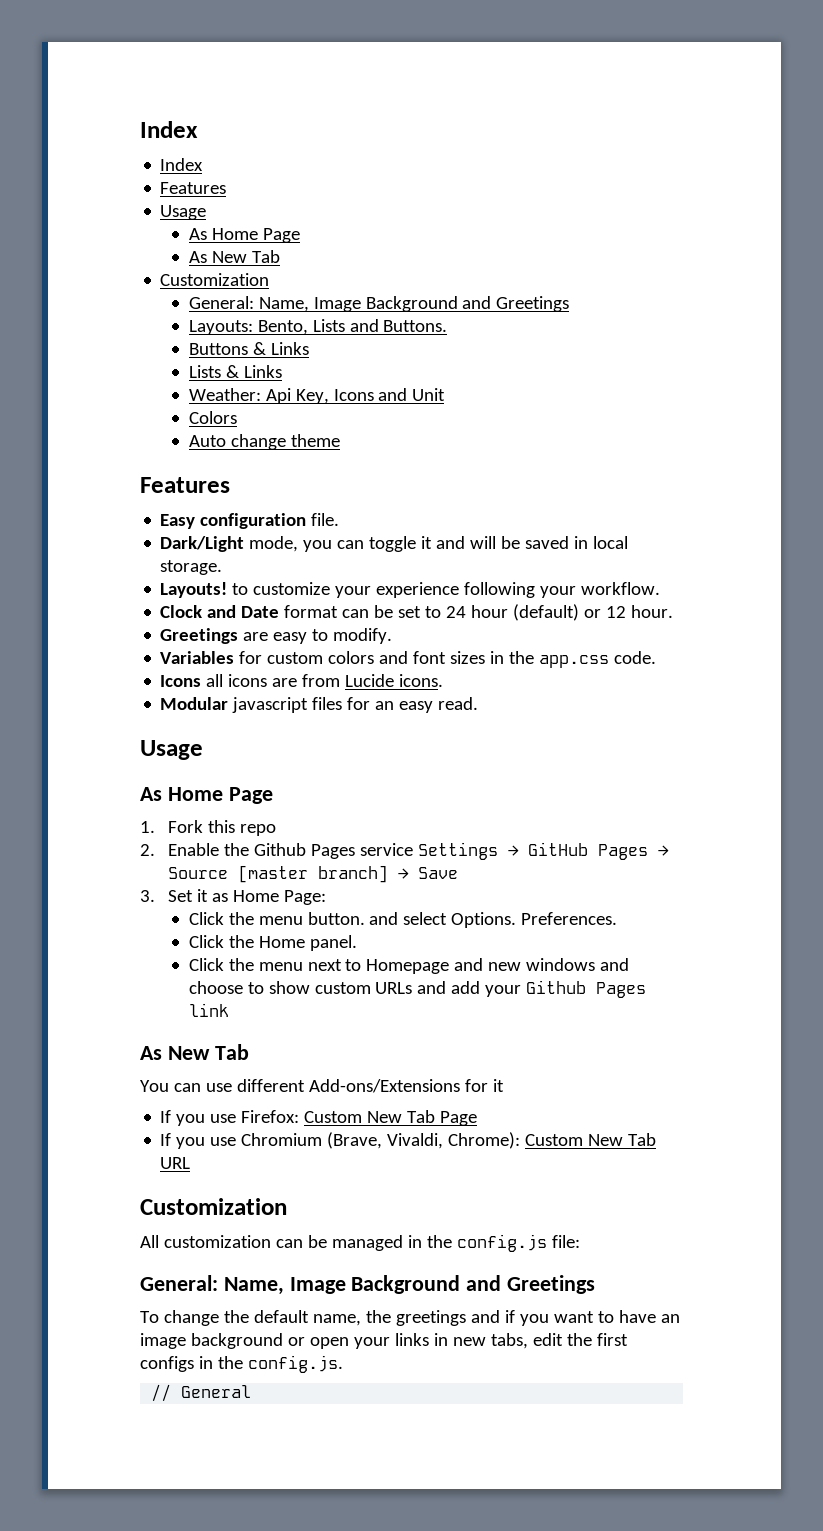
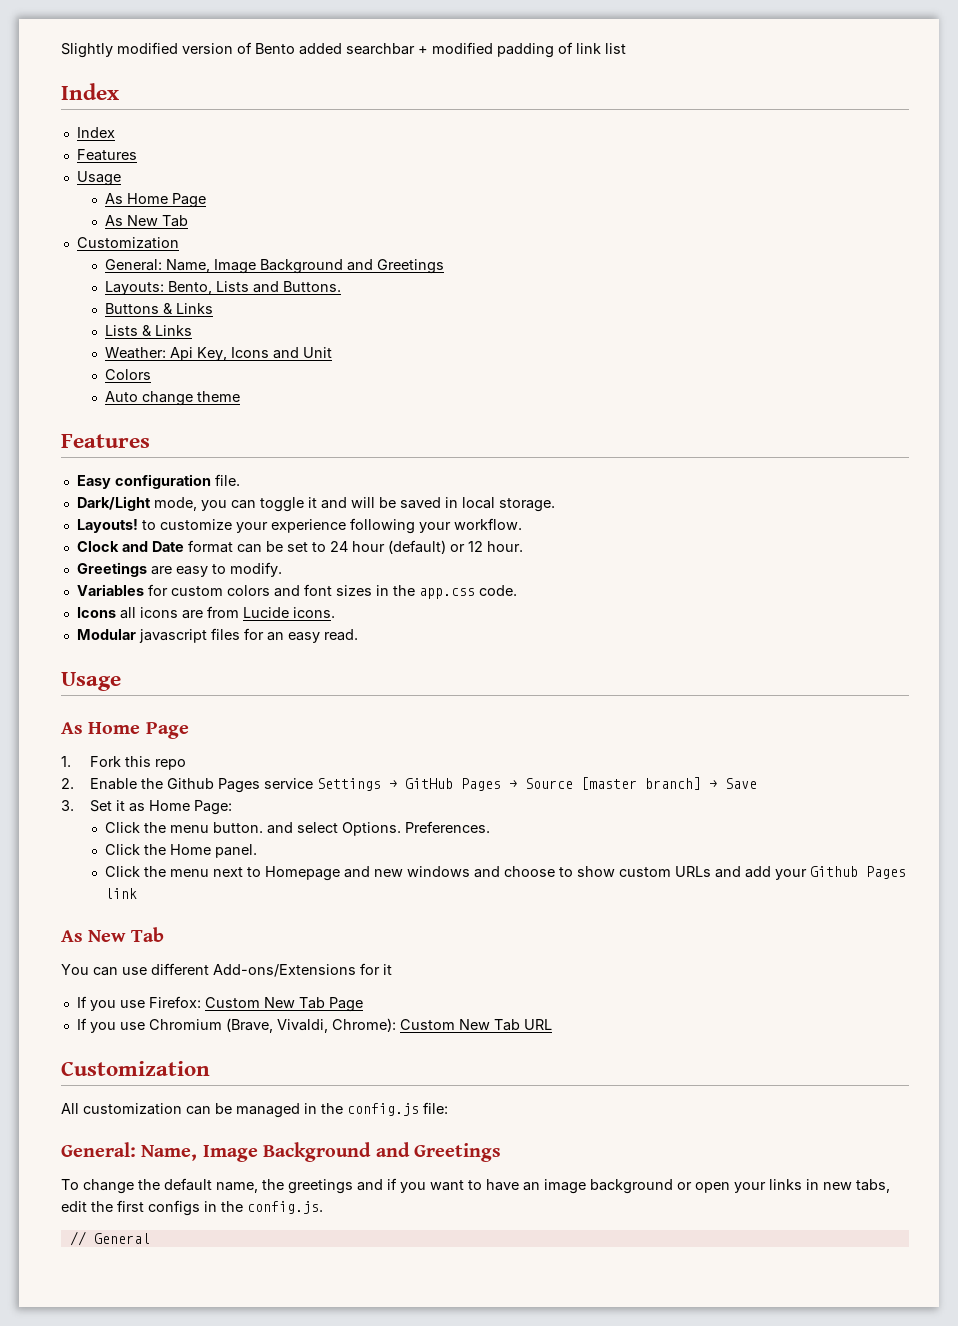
(140, 129) none -> [61,42,626,58] Slightly modified version of Bento added searchbar + modified padding of link list //

